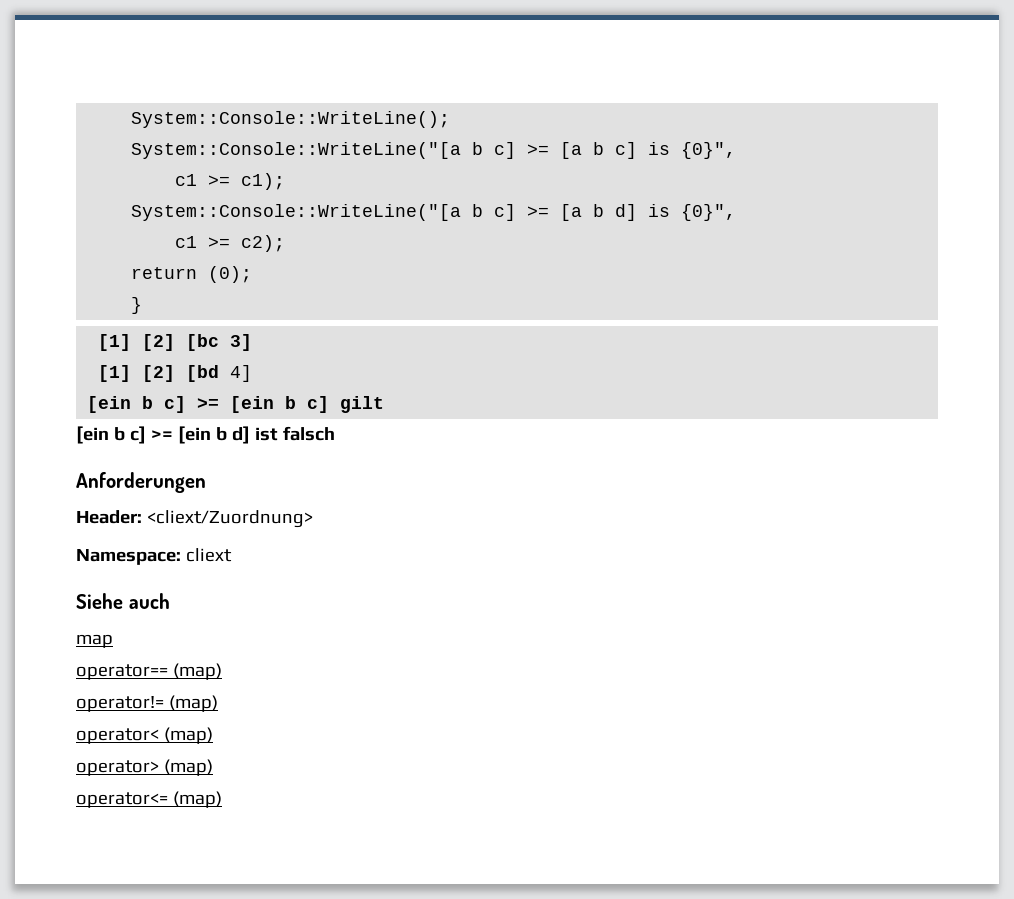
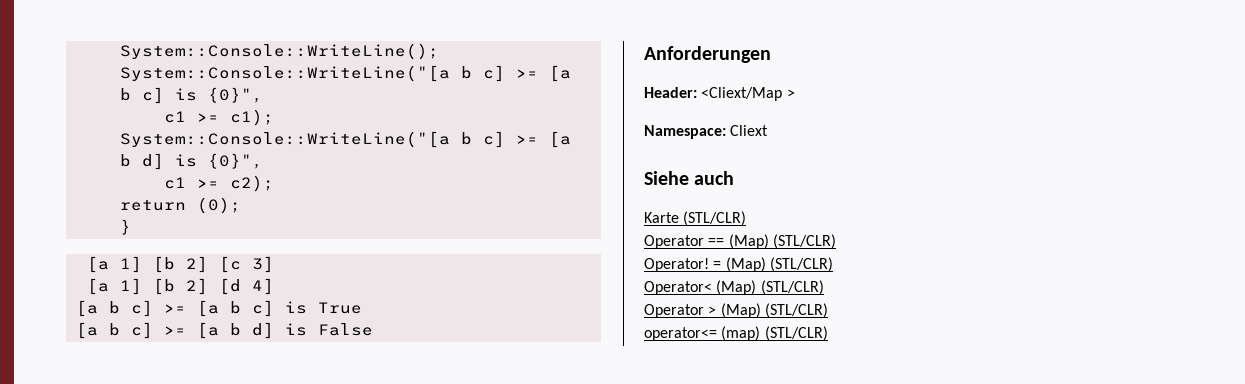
[98,334,253,351] [98,365,220,382] [1] [2] [bc 3] // [1] [2] [bd -> [86,256,274,273] [86,278,241,295] [a 1] [b 2] [c 3] // [a 1] [b 2] [d
[87,396,385,413] [76,426,335,444] [ein b c] >= [ein b c] gilt // [ein b c] >= [ein b d] ist falsch -> [75,300,362,317] [75,322,373,339] [a b c] >= [a b c] is True // [a b c] >= [a b d] is False
[146,510,313,528] <cliext/Zuordnung> -> [701,87,795,101] <Cliext/Map >
[185,548,232,562] cliext -> [730,125,769,136] Cliext
[76,634,113,648] [76,663,222,680] [76,695,218,712] [76,727,213,744] [76,759,213,776] map // operator== (map) // operator!= (map) // operator< (map) // operator> (map) -> [644,211,747,226] [644,234,836,249] [644,257,833,272] [644,280,824,295] [644,303,828,318] Karte (STL/CLR) // Operator == (Map) (STL/CLR) // Operator! = (Map) (STL/CLR) // Operator< (Map) (STL/CLR) // Operator > (Map) (STL/CLR)
(222, 799) none -> [764,326,828,341] (STL/CLR)

